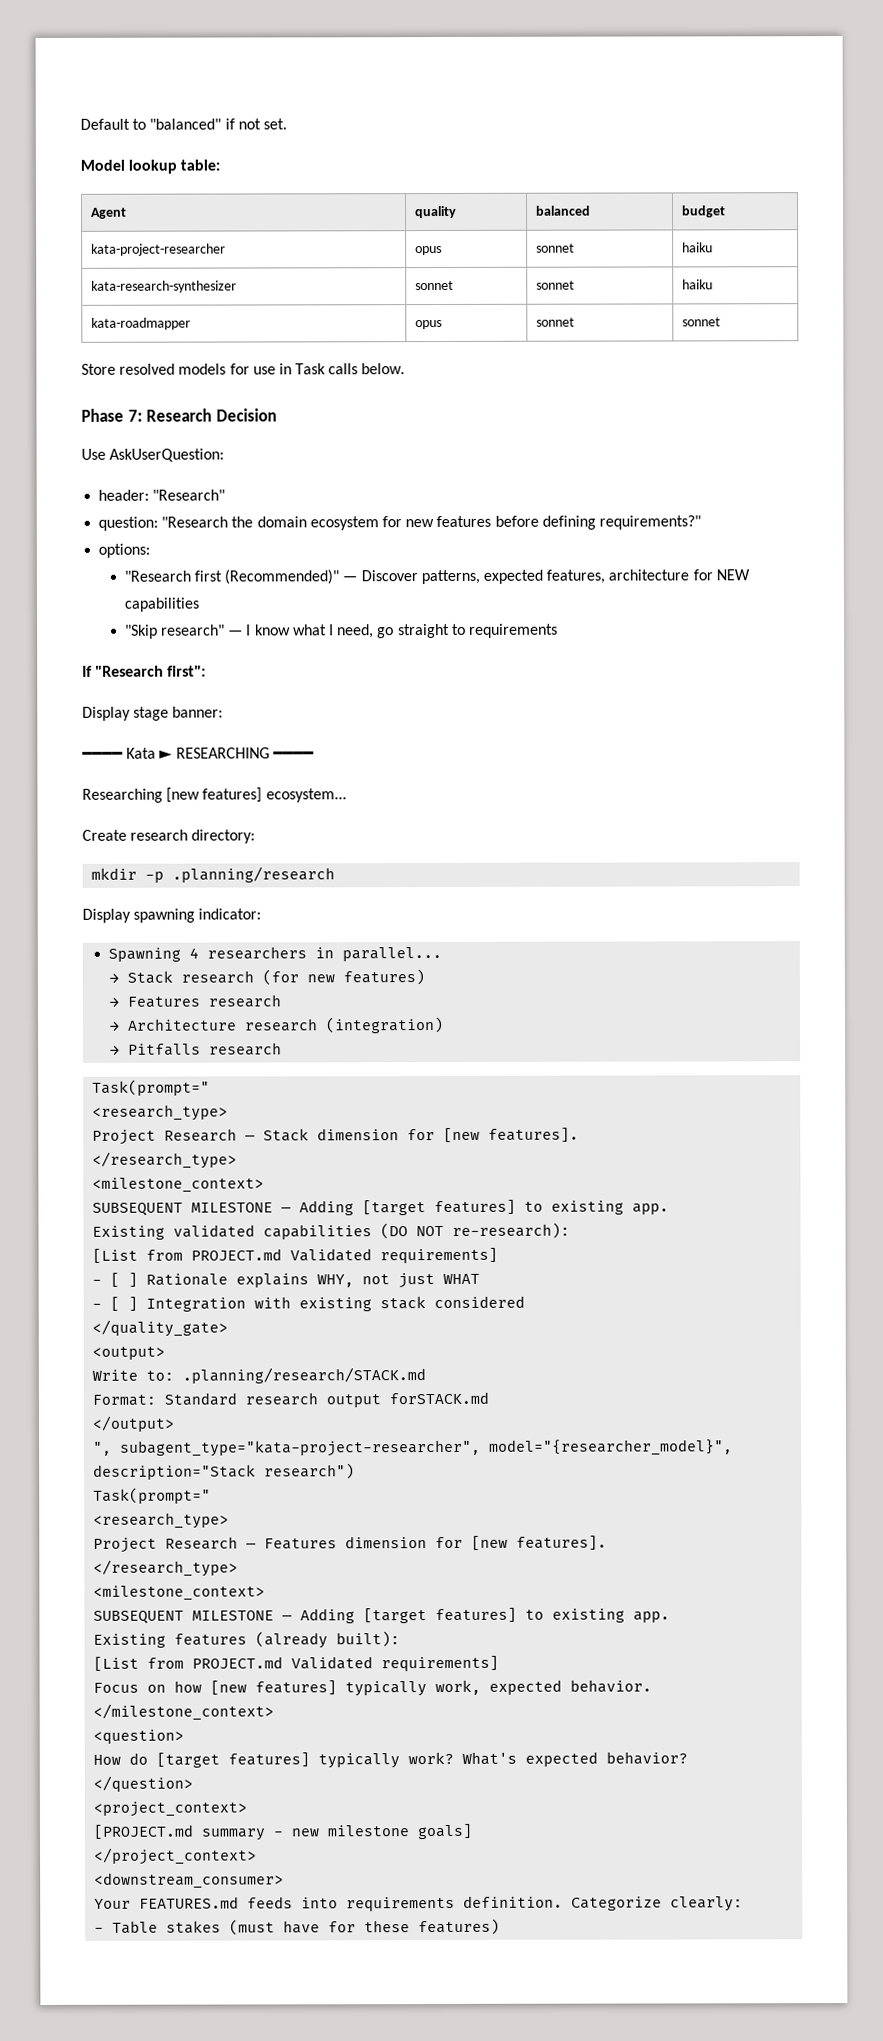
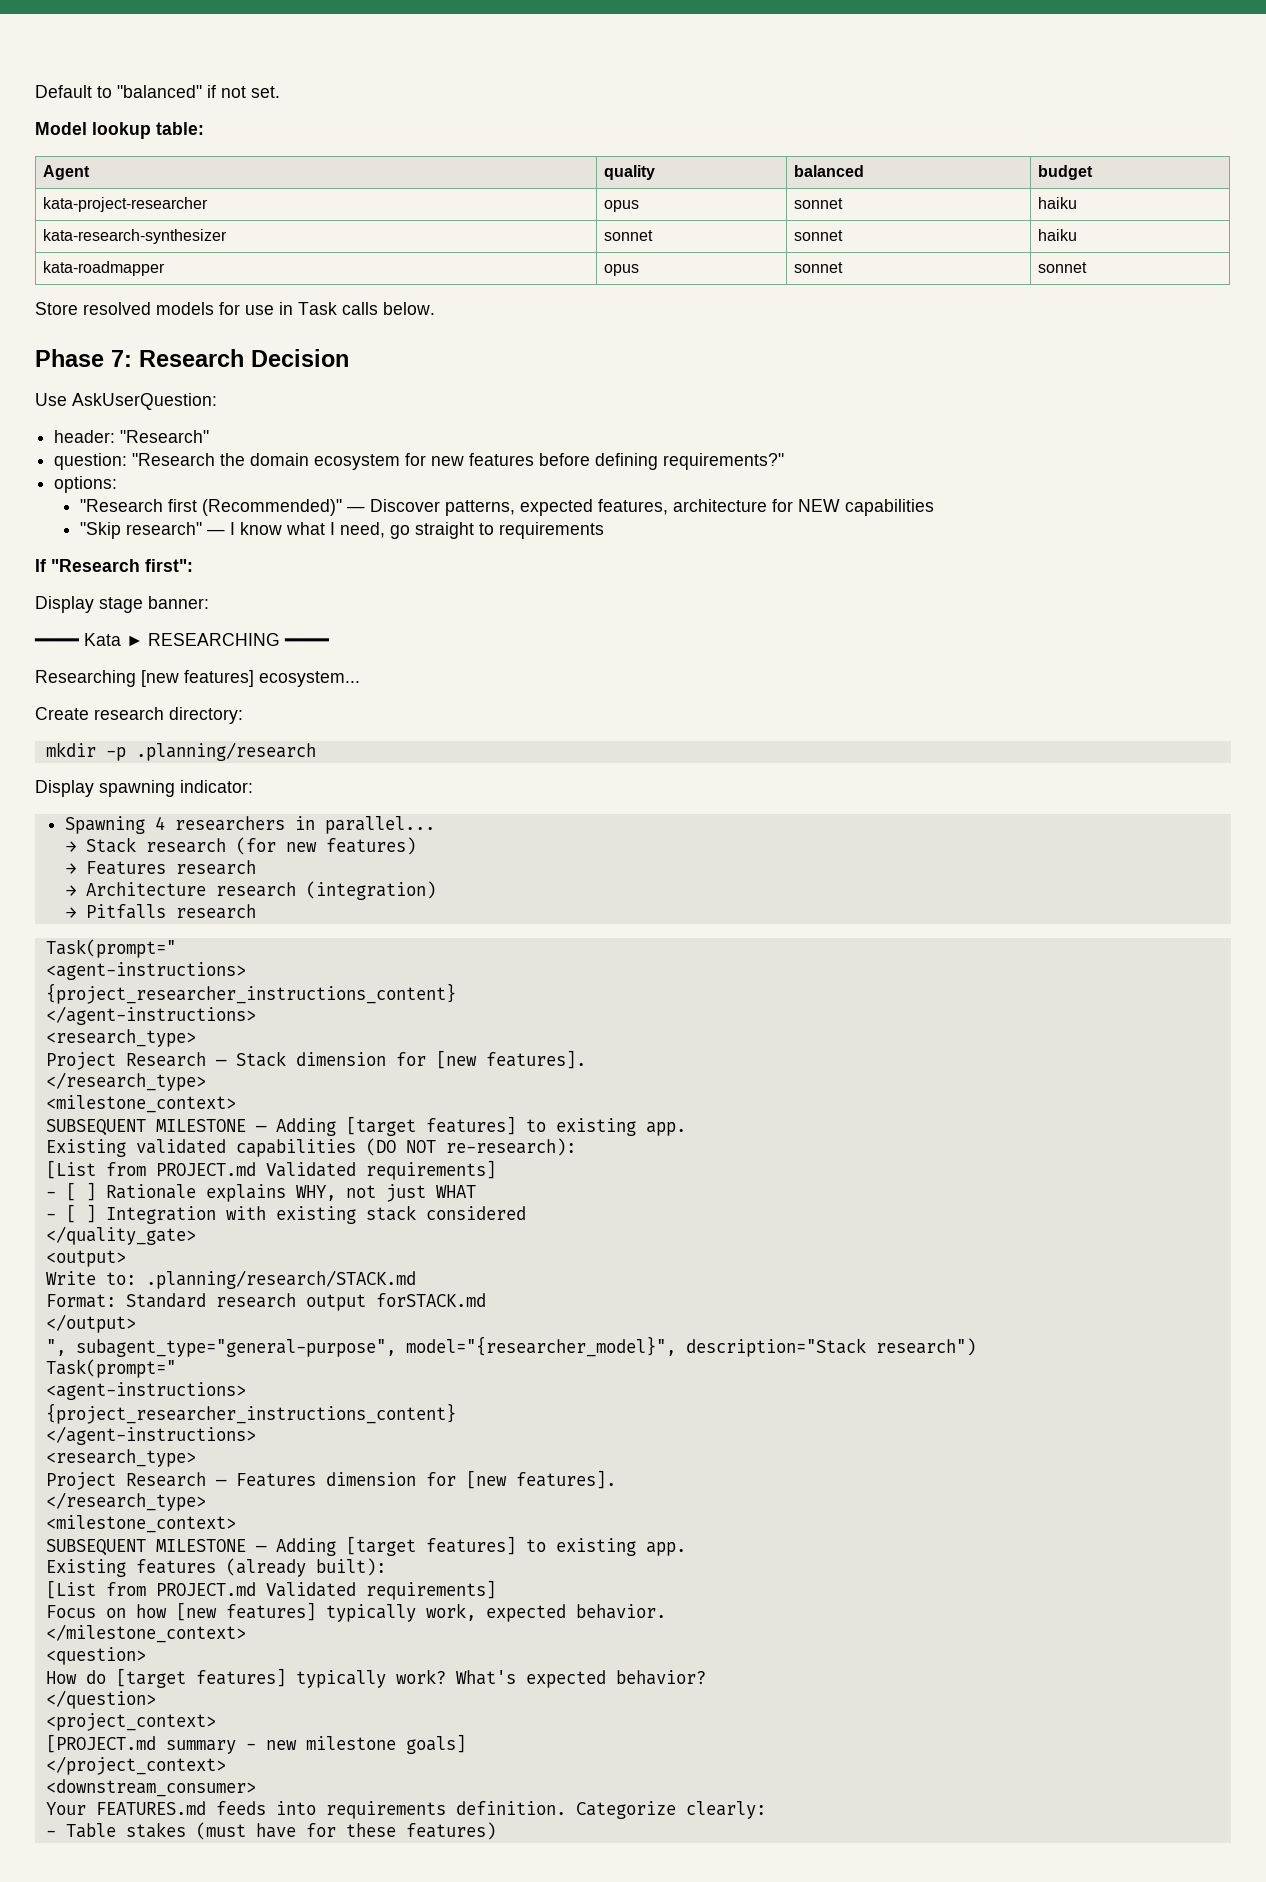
(211, 1087) none -> [45,962,246,980] [45,983,456,1004] [45,1006,256,1025] // <agent-instructions> // {project_researcher_instructions_content} // </agent-instructions>
[120,1439,482,1457] subagent_type="kata-project-researcher", -> [75,1339,396,1357] subagent_type="general-purpose",
(212, 1495) none -> [45,1382,246,1400] [45,1403,456,1424] [45,1426,256,1445] // <agent-instructions> // {project_researcher_instructions_content} // </agent-instructions>

